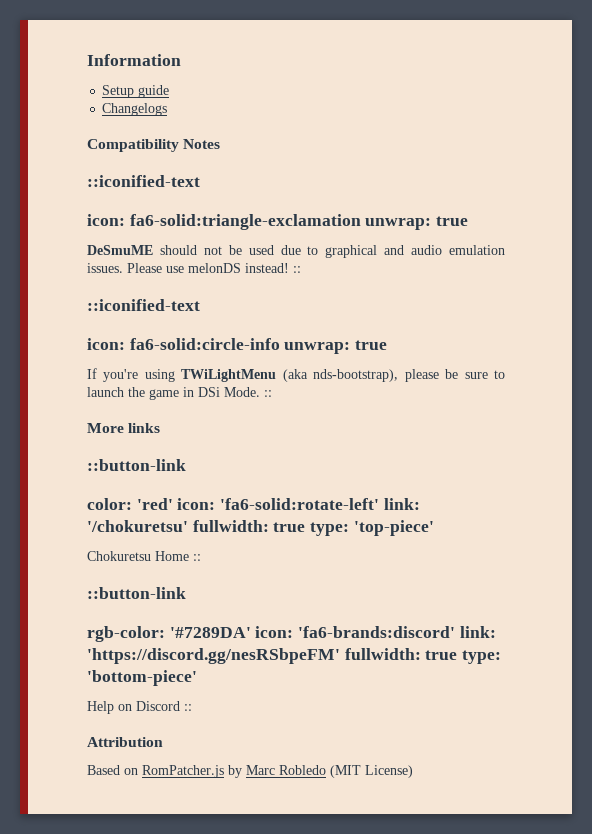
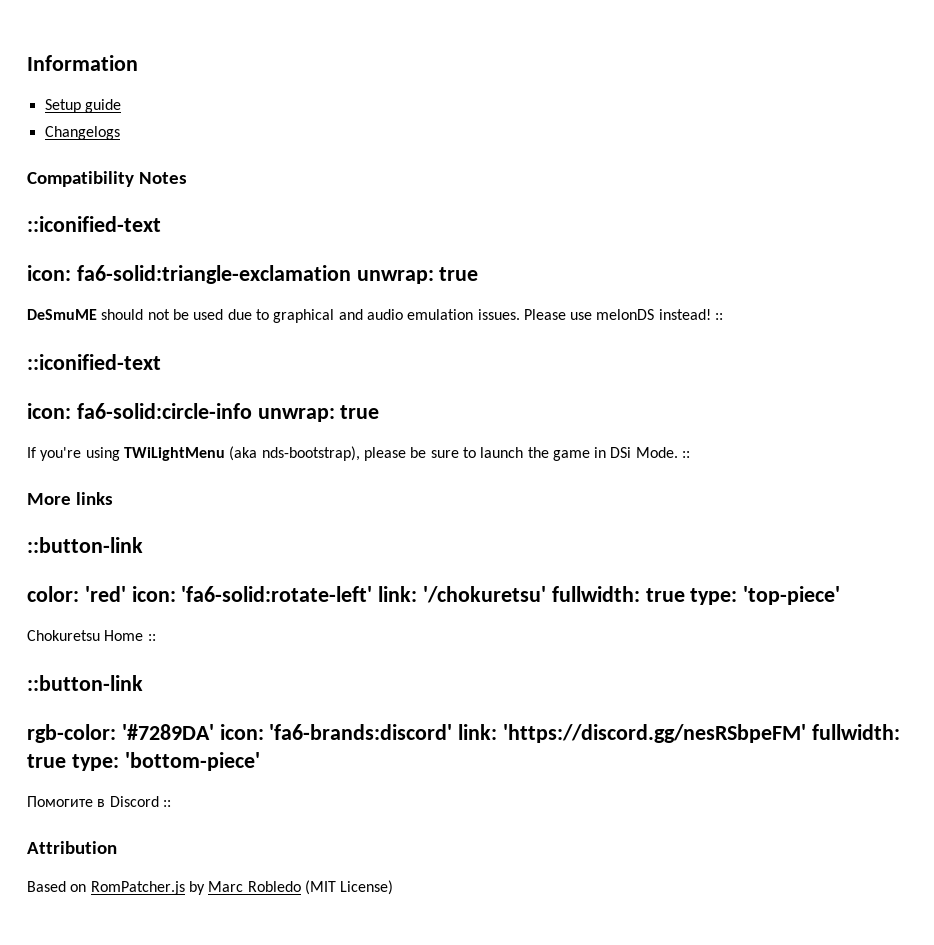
[87,701,132,714] Help on -> [27,796,106,807] Помогите в

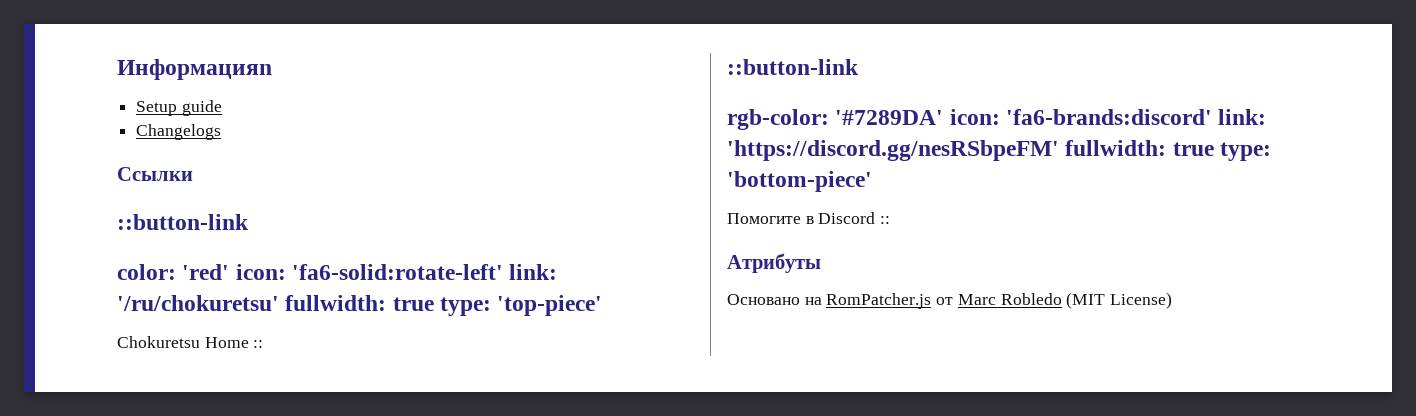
[27,55,138,71] Information -> [117,59,272,80] Информацияn
[27,171,187,187] [27,216,161,232] [27,265,479,284] [27,309,724,323] [27,354,161,370] [27,403,380,422] [27,446,691,461] [27,492,113,505] Compatibility Notes // ::iconified-text // icon: fa6-solid:triangle-exclamation unwrap: true // DeSmuME should not be used due to graphical and audio emulation issues. Please use melonDS instead! :: // ::iconified-text // icon: fa6-solid:circle-info unwrap: true // If you're using TWiLightMenu (aka nds-bootstrap), please be sure to launch the game in DSi Mode. :: // More links -> [117,167,193,181] Ссылки
[423,586,547,603] '/chokuretsu' -> [117,295,279,311] '/ru/chokuretsu'
[27,841,117,854] [27,881,205,895] Attribution // Based on RomPatcher.js by -> [727,253,821,273] [727,293,954,309] Атрибуты // Основано на RomPatcher.js от

